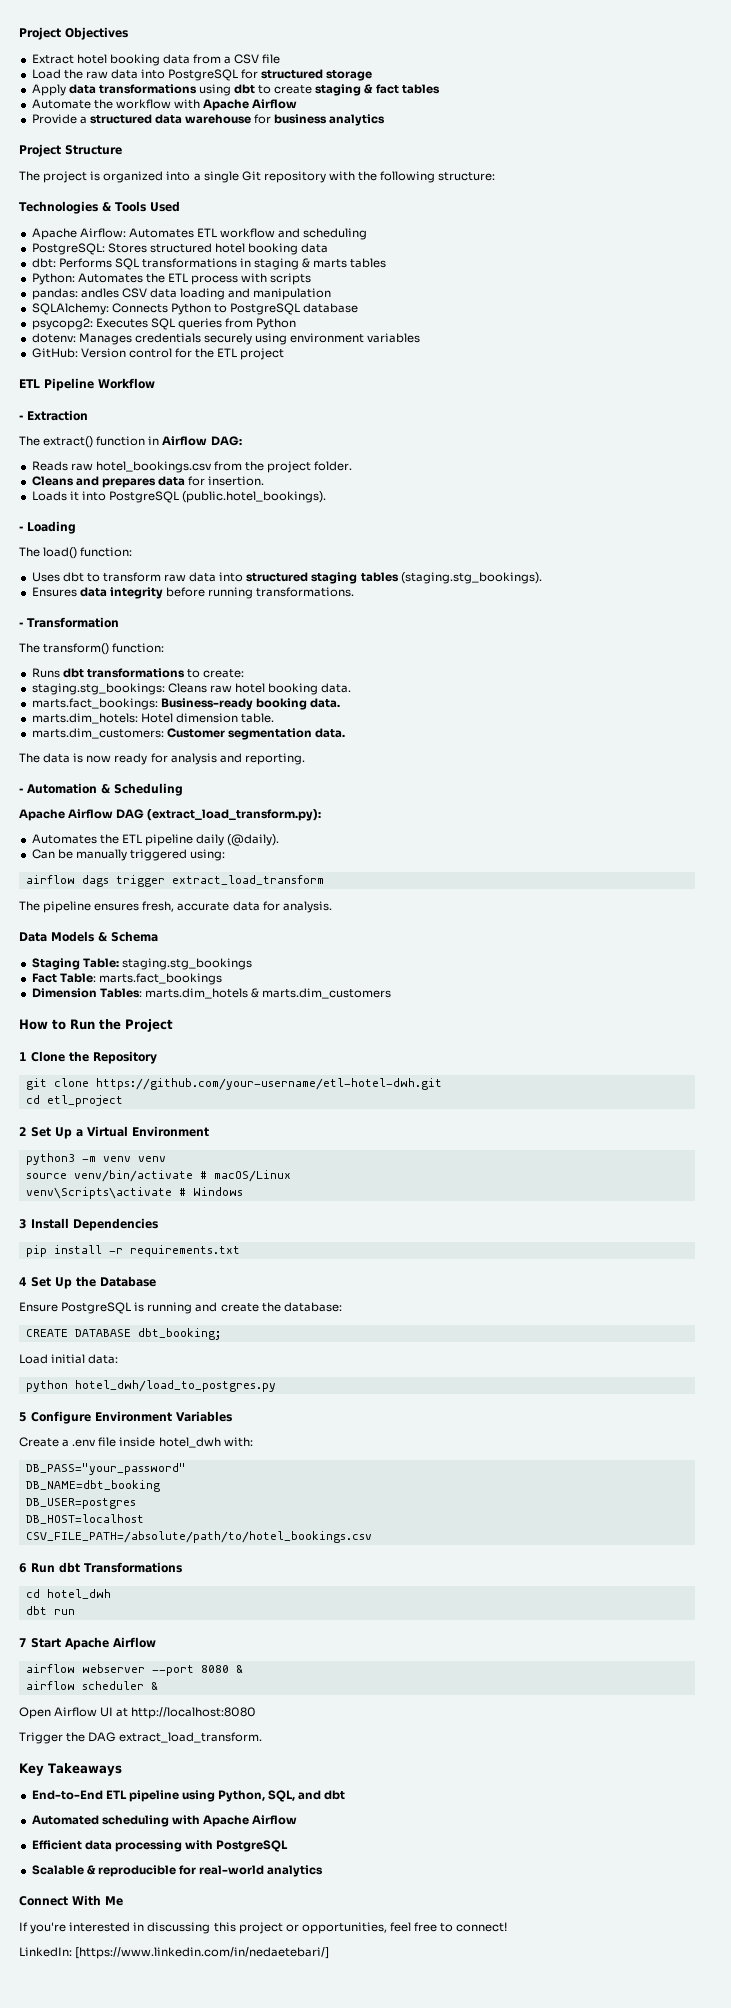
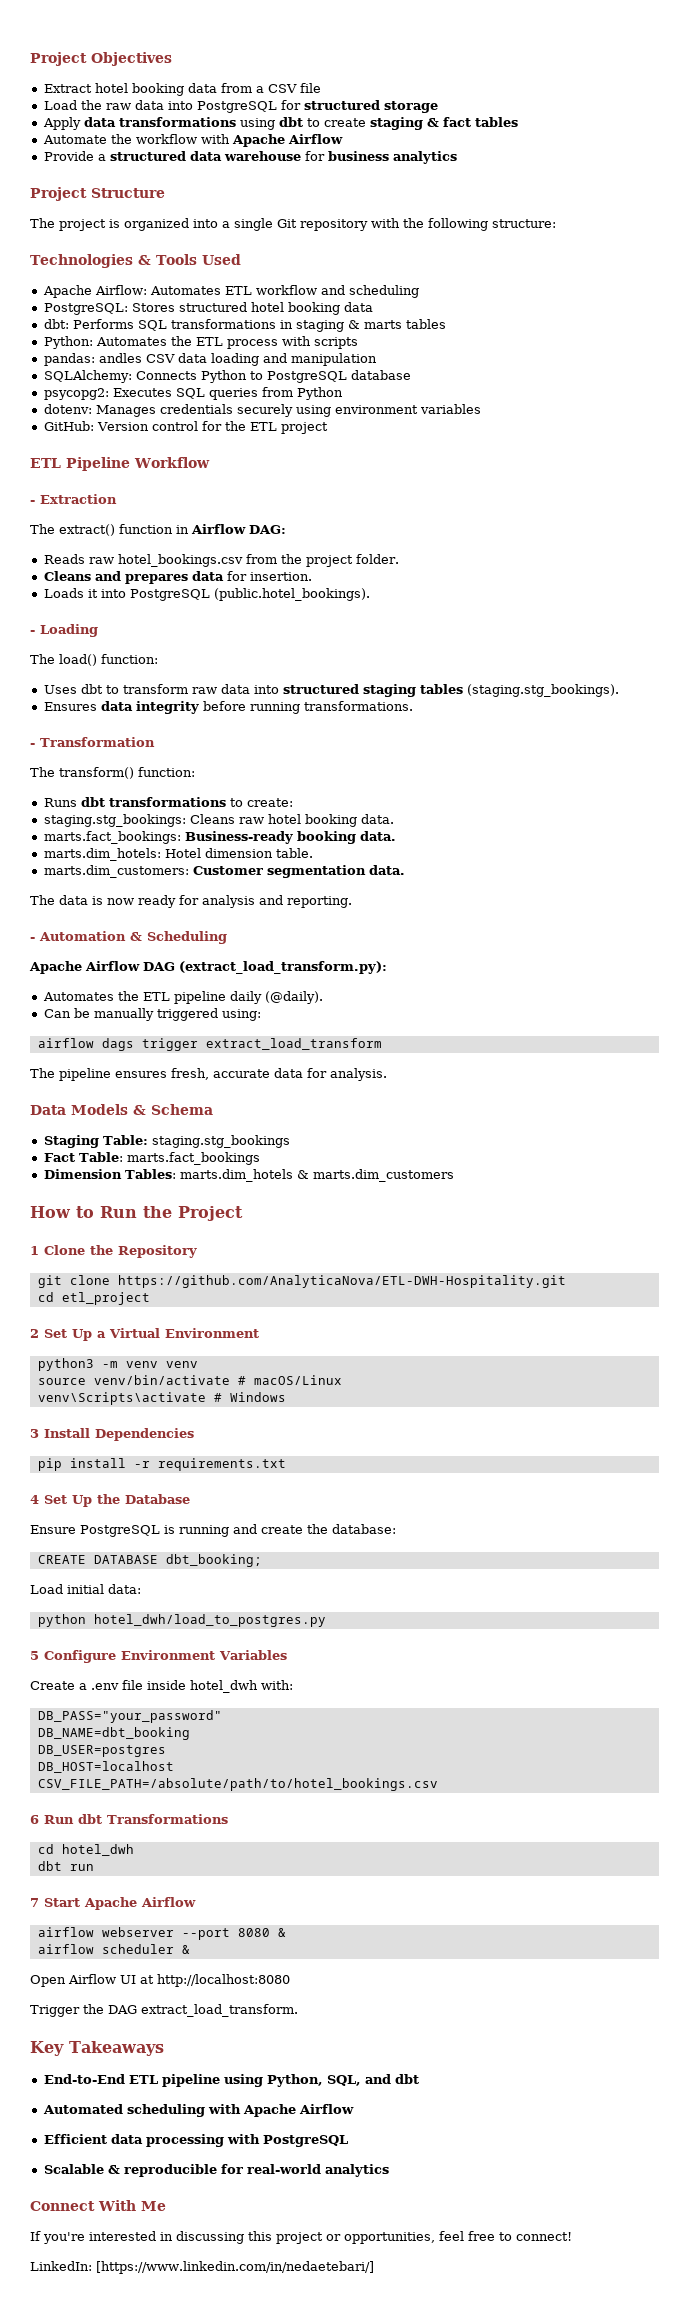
[95,1078,442,1090] https://github.com/your-username/etl-hotel-dwh.git -> [117,1275,566,1288] https://github.com/AnalyticaNova/ETL-DWH-Hospitality.git

